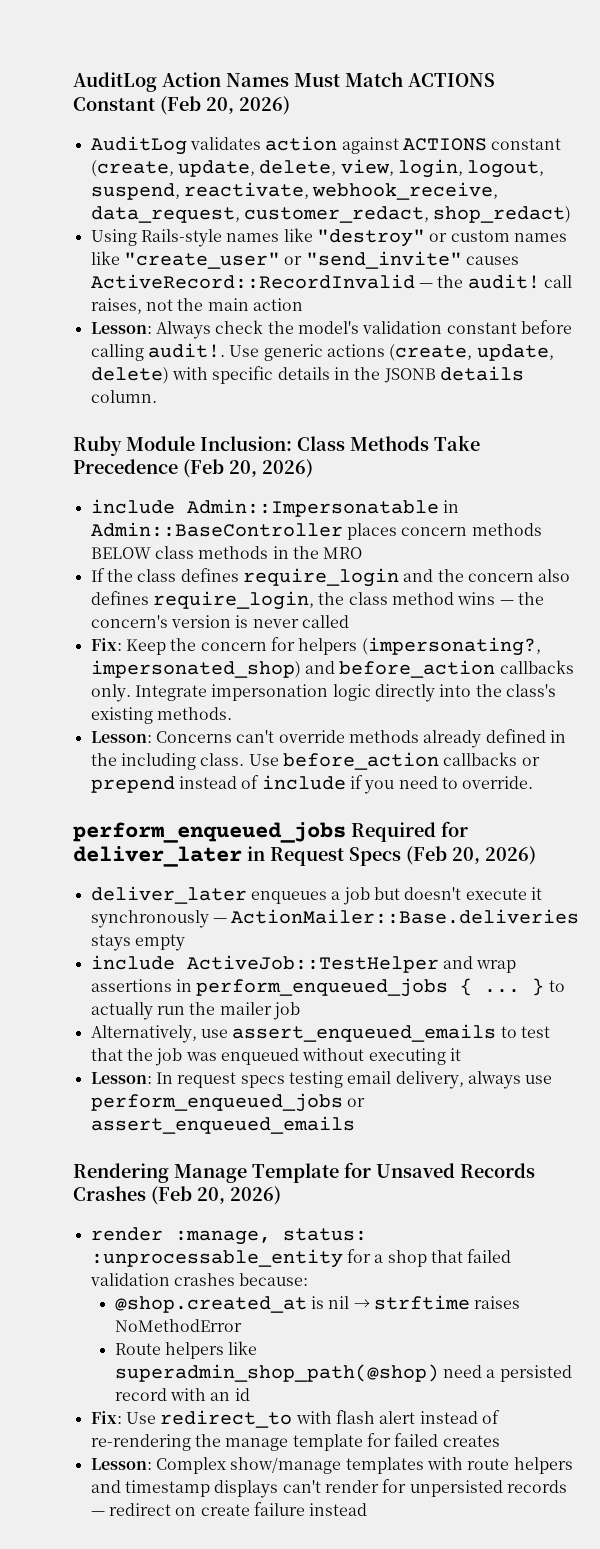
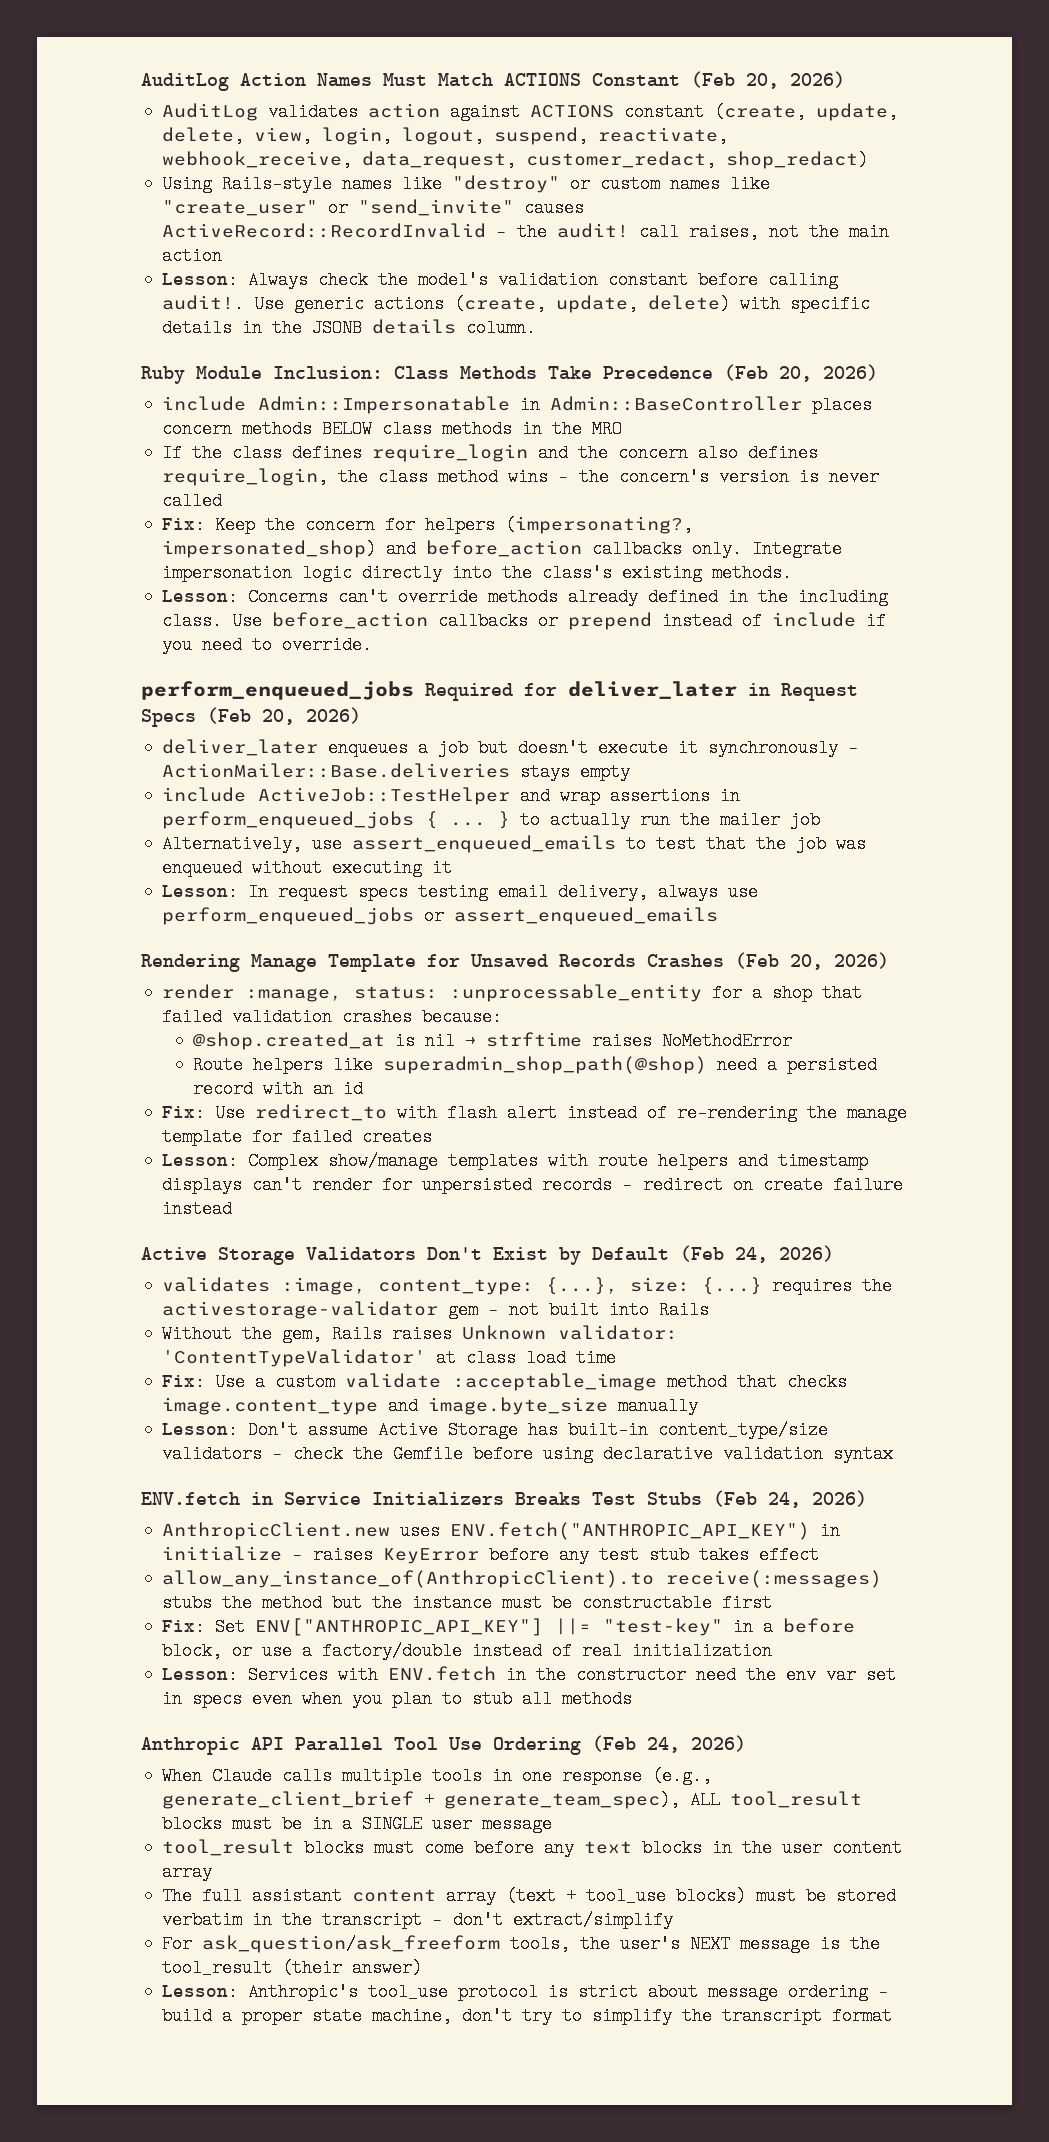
(368, 1509) none -> [141,1245,834,1265] [162,1277,893,1295] [162,1301,710,1319] [162,1325,679,1343] [162,1349,617,1367] [162,1373,848,1391] [162,1397,699,1415] [162,1421,829,1439] [162,1445,894,1463] [141,1490,867,1508] [162,1522,841,1540] [162,1546,820,1564] [162,1570,883,1588] [162,1594,773,1612] [162,1618,856,1636] [162,1642,773,1660] [162,1666,897,1684] [162,1690,633,1708] [141,1735,746,1755] [162,1767,713,1785] [162,1791,863,1809] [162,1815,553,1833] [162,1839,903,1857] [162,1863,213,1881] [162,1887,897,1905] [162,1911,674,1929] [162,1935,881,1953] [162,1959,423,1977] [162,1983,890,2001] [162,2007,893,2025] // Active Storage Validators Don't Exist by Default (Feb 24, 2026) // validates :image, content_type: {...}, size: {...} requires the activestorage-validator gem — not built into Rails // Without the gem, Rails raises Unknown validator: 'ContentTypeValidator' at class load time // Fix: Use a custom validate :acceptable_image method that checks image.content_type and image.byte_size manually // Lesson: Don't assume Active Storage has built-in content_type/size validators — check the Gemfile before using declarative validation syntax // ENV.fetch in Service Initializers Breaks Test Stubs (Feb 24, 2026) // AnthropicClient.new uses ENV.fetch("ANTHROPIC_API_KEY") in initialize — raises KeyError before any test stub takes effect // allow_any_instance_of(AnthropicClient).to receive(:messages) stubs the method but the instance must be constructable first // Fix: Set ENV["ANTHROPIC_API_KEY"] ||= "test-key" in a before block, or use a factory/double instead of real initialization // Lesson: Services with ENV.fetch in the constructor need the env var set in specs even when you plan to stub all methods // Anthropic API Parallel Tool Use Ordering (Feb 24, 2026) // When Claude calls multiple tools in one response (e.g., generate_client_brief + generate_team_spec), ALL tool_result blocks must be in a SINGLE user message // tool_result blocks must come before any text blocks in the user content array // The full assistant content array (text + tool_use blocks) must be stored verbatim in the transcript — don't extract/simplify // For ask_question/ask_freeform tools, the user's NEXT message is the tool_result (their answer) // Lesson: Anthropic's tool_use protocol is strict about message ordering — build a proper state machine, don't try to simplify the transcript format

